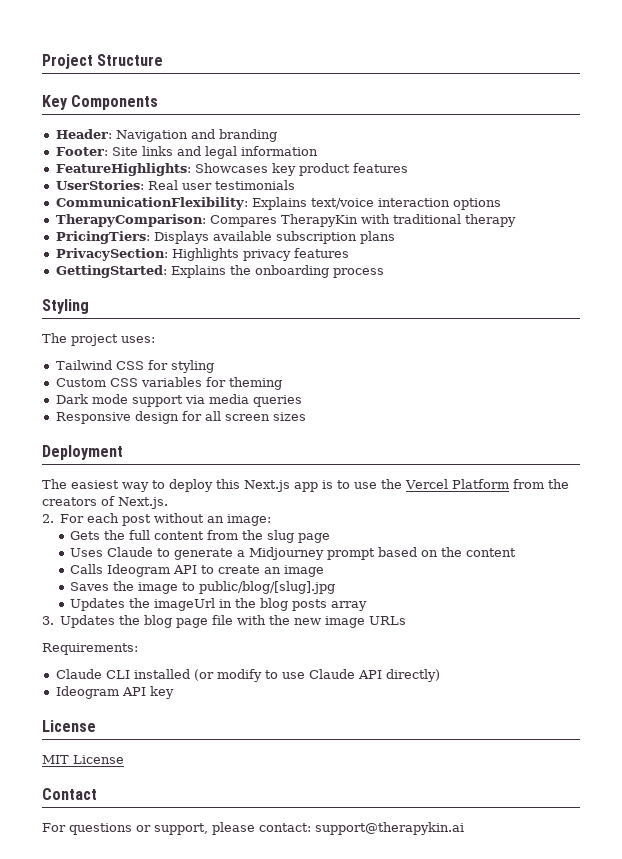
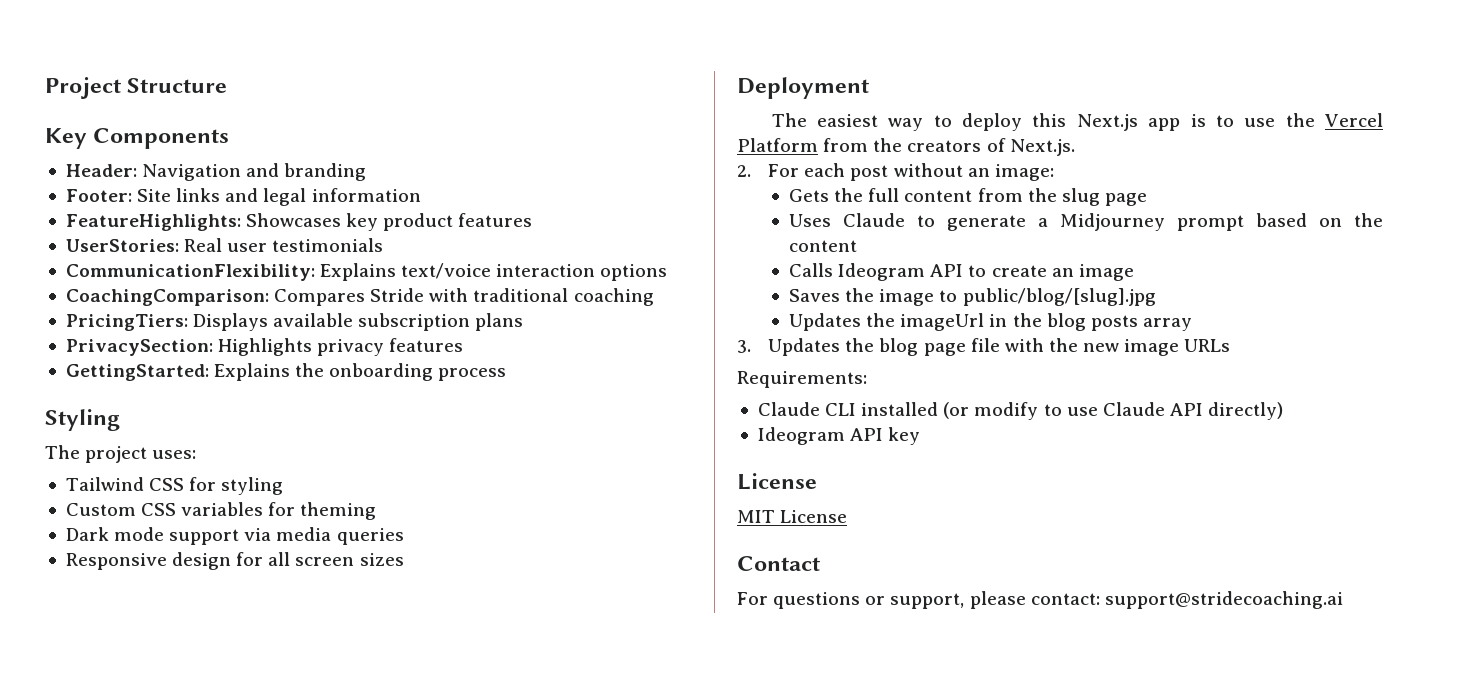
[55,214,358,227] TherapyComparison: Compares TherapyKin -> [65,288,425,306] CoachingComparison: Compares Stride
[464,214,516,227] therapy -> [573,288,654,306] coaching
[315,822,464,835] support@therapykin.ai -> [1104,591,1343,609] support@stridecoaching.ai

